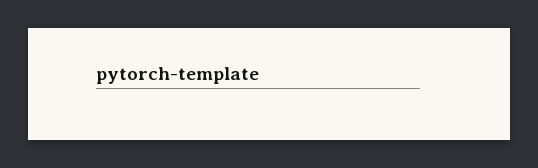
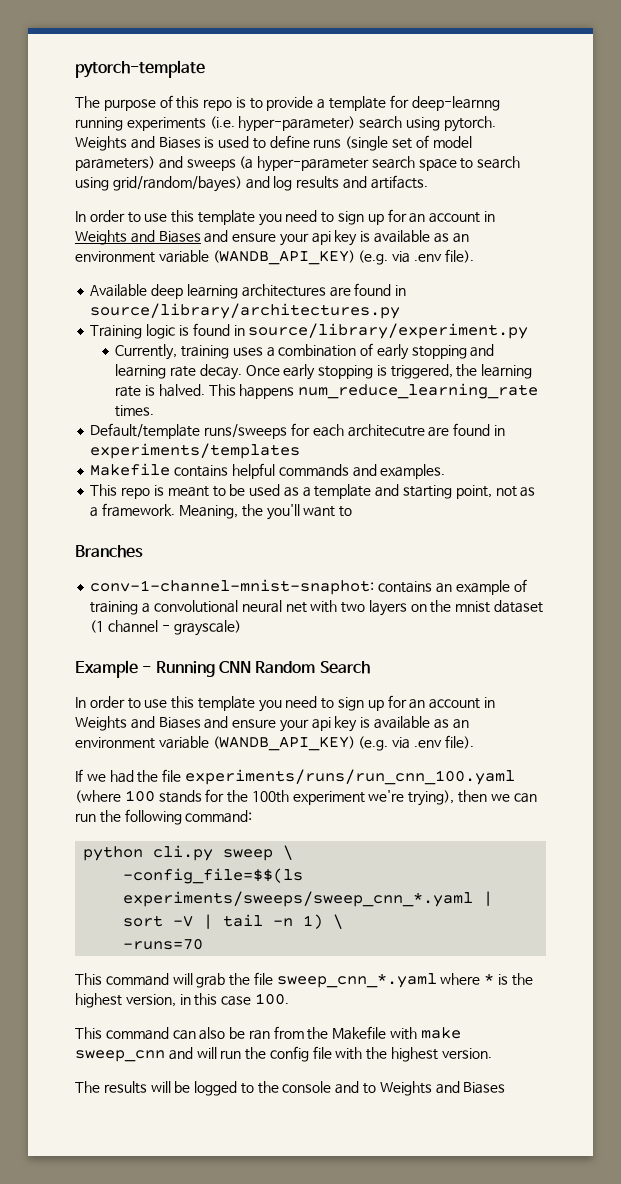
(259, 75) none -> [75,95,500,111] [75,116,496,132] [75,135,472,151] [75,156,521,172] [75,175,428,192] [75,209,495,226] [75,230,469,246] [75,249,474,265] [90,283,407,299] [90,303,401,319] [90,323,529,339] [115,343,495,360] [115,364,533,380] [115,383,539,399] [115,405,155,417] [90,423,505,439] [90,443,301,459] [90,463,446,479] [90,484,536,499] [90,503,353,520] [75,545,143,558] [90,579,527,595] [90,600,543,616] [90,620,241,636] [75,660,370,678] [75,695,495,712] [75,716,469,732] [75,735,474,751] [75,769,515,785] [75,789,537,806] [75,809,253,825] [83,845,294,861] [123,868,304,884] [123,891,494,907] [123,914,344,929] [123,938,204,950] [75,972,533,988] [75,993,289,1008] [75,1026,461,1040] [75,1046,492,1062] [75,1081,506,1096] // The purpose of this repo is to provide a template for deep-learnng running experiments (i.e. hyper-parameter) search using pytorch. Weights and Biases is used to define runs (single set of model parameters) and sweeps (a hyper-parameter search space to search using grid/random/bayes) and log results and artifacts. // In order to use this template you need to sign up for an account in Weights and Biases and ensure your api key is available as an environment variable (WANDB_API_KEY) (e.g. via .env file). // Available deep learning architectures are found in source/library/architectures.py // Training logic is found in source/library/experiment.py // Currently, training uses a combination of early stopping and learning rate decay. Once early stopping is triggered, the learning rate is halved. This happens num_reduce_learning_rate times. // Default/template runs/sweeps for each architecutre are found in experiments/templates // Makefile contains helpful commands and examples. // This repo is meant to be used as a template and starting point, not as a framework. Meaning, the you'll want to // Branches // conv-1-channel-mnist-snaphot: contains an example of training a convolutional neural net with two layers on the mnist dataset (1 channel - grayscale) // Example - Running CNN Random Search // In order to use this template you need to sign up for an account in Weights and Biases and ensure your api key is available as an environment variable (WANDB_API_KEY) (e.g. via .env file). // If we had the file experiments/runs/run_cnn_100.yaml (where 100 stands for the 100th experiment we're trying), then we can run the following command: // python cli.py sweep \ // -config_file=$$(ls experiments/sweeps/sweep_cnn_*.yaml | sort -V | tail -n 1) \ // -runs=70 // This command will grab the file sweep_cnn_*.yaml where * is the highest version, in this case 100. // This command can also be ran from the Makefile with make sweep_cnn and will run the config file with the highest version. // The results will be logged to the console and to Weights and Biases

